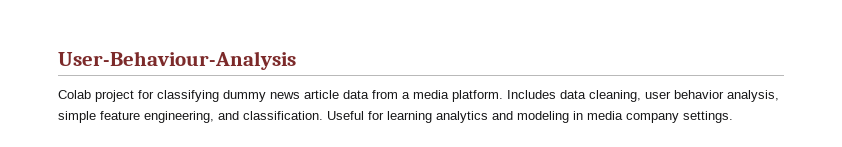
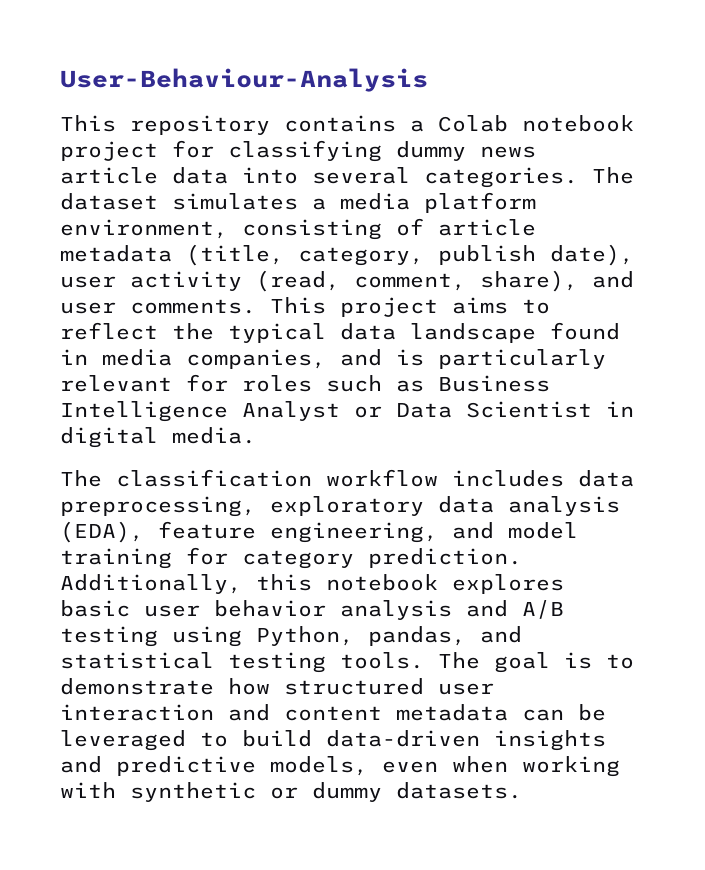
[58,90,91,99] Colab -> [60,115,634,135] This repository contains a Colab notebook
[372,90,779,102] [58,111,733,123] from a media platform. Includes data cleaning, user behavior analysis, simple feature engineering, and classification. Useful for learning analytics and modeling in media company settings. -> [242,167,634,188] [60,192,536,213] [60,218,536,240] [60,244,634,266] [60,270,634,292] [60,297,550,317] [60,322,620,343] [60,349,606,369] [60,374,550,392] [60,401,634,422] [60,427,256,448] [60,469,634,487] [60,496,620,517] [60,521,578,543] [60,547,522,569] [60,574,564,594] [60,600,564,620] [60,626,522,647] [60,652,634,673] [60,678,494,695] [60,704,606,721] [60,730,606,751] [60,756,620,777] [60,782,522,802] into several categories. The dataset simulates a media platform environment, consisting of article metadata (title, category, publish date), user activity (read, comment, share), and user comments. This project aims to reflect the typical data landscape found in media companies, and is particularly relevant for roles such as Business Intelligence Analyst or Data Scientist in digital media. // The classification workflow includes data preprocessing, exploratory data analysis (EDA), feature engineering, and model training for category prediction. Additionally, this notebook explores basic user behavior analysis and A/B testing using Python, pandas, and statistical testing tools. The goal is to demonstrate how structured user interaction and content metadata can be leveraged to build data-driven insights and predictive models, even when working with synthetic or dummy datasets.

